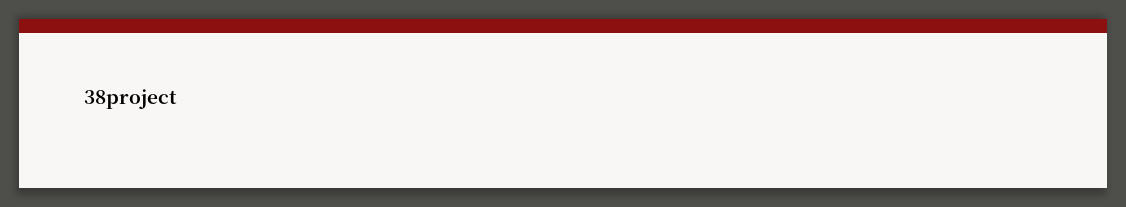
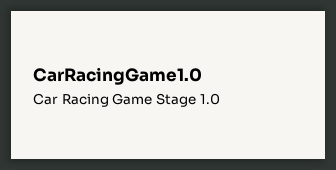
[84,89,177,109] 38project -> [33,67,202,85] [33,93,220,107] CarRacingGame1.0 // Car Racing Game Stage 1.0

